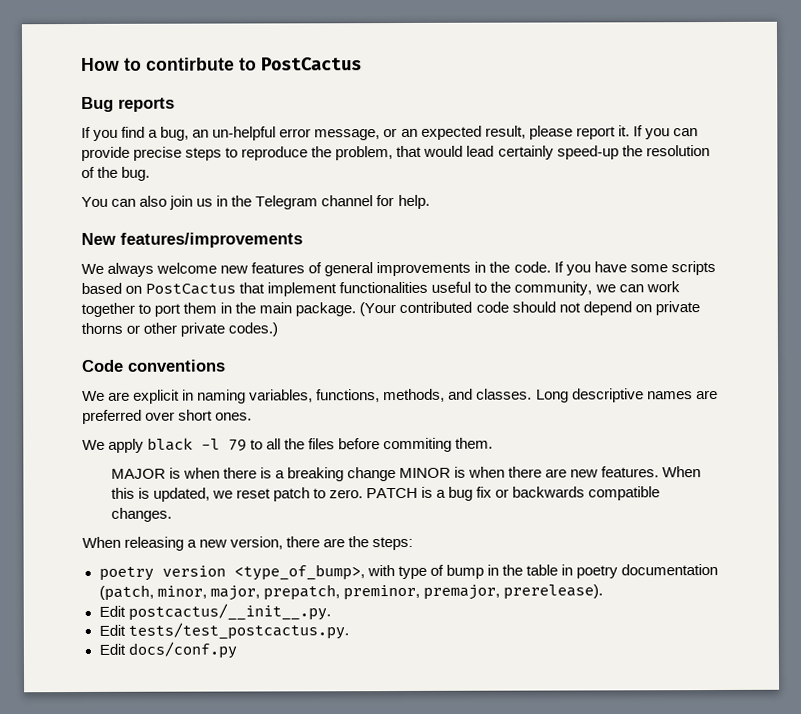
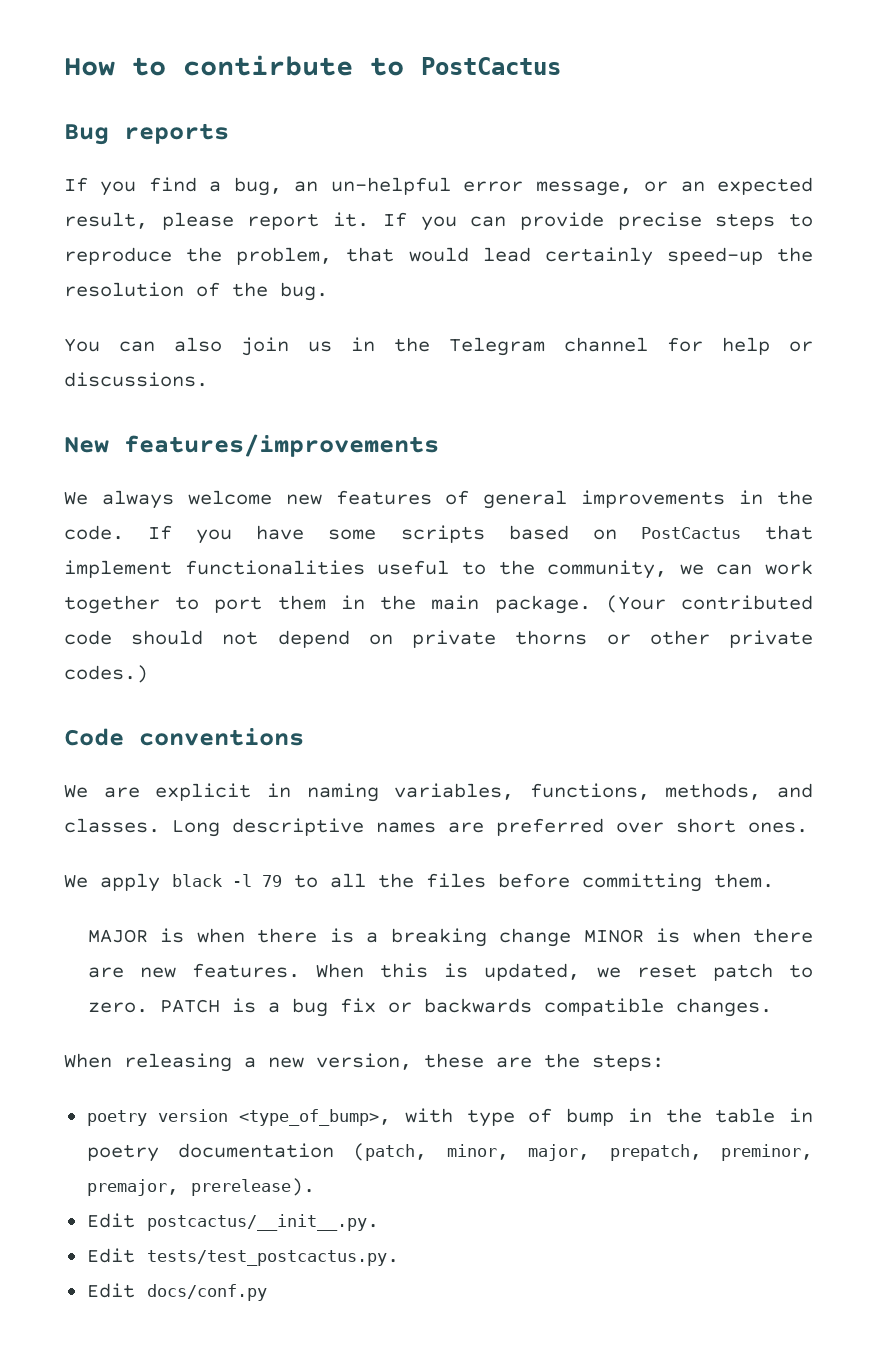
[397,194,430,210] help. -> [722,337,813,355] [64,372,208,387] help or discussions.
[383,437,453,453] commiting -> [582,873,702,892] committing
[286,536,321,548] there -> [424,1053,484,1068] these

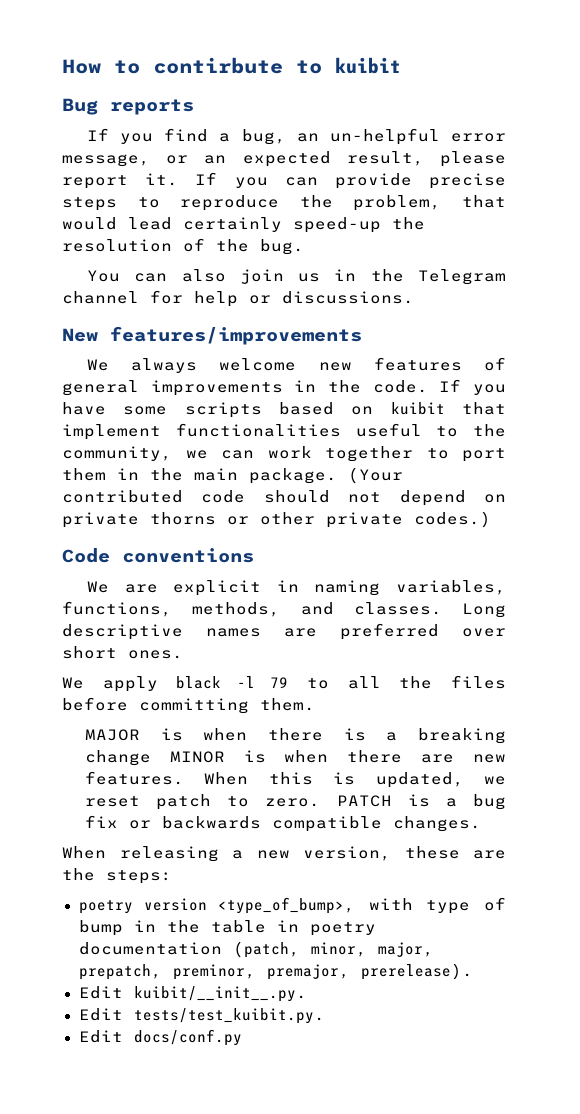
[421,57,561,75] PostCactus -> [335,57,401,74] kuibit
[640,527,741,539] PostCactus -> [390,402,445,415] kuibit
[146,1214,379,1231] [86,1248,399,1266] postcactus/__init__.py. // Edit tests/test_postcactus.py. -> [133,986,307,1002] [78,1008,325,1024] kuibit/__init__.py. // Edit tests/test_kuibit.py.

